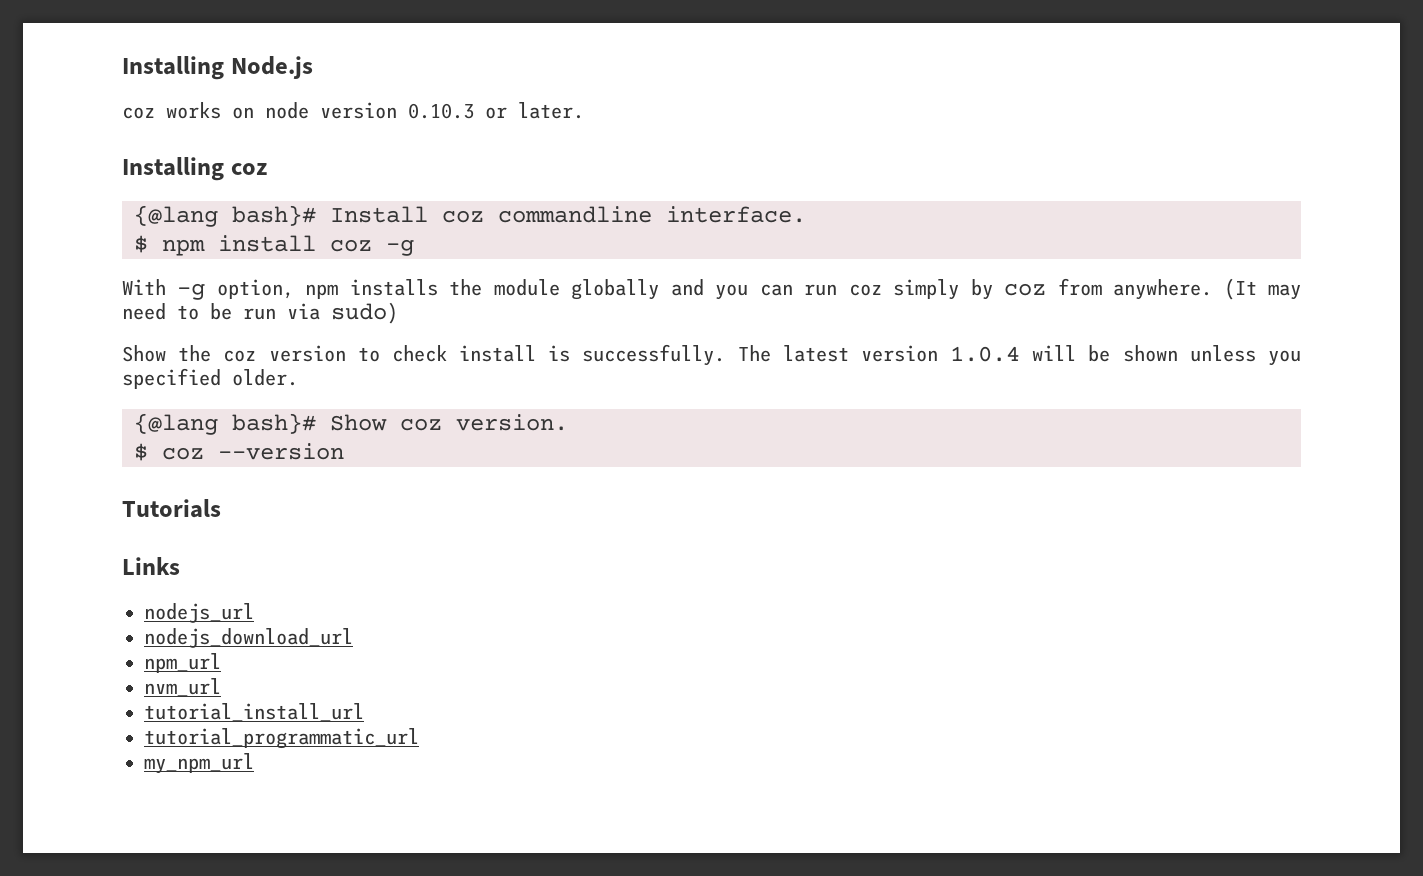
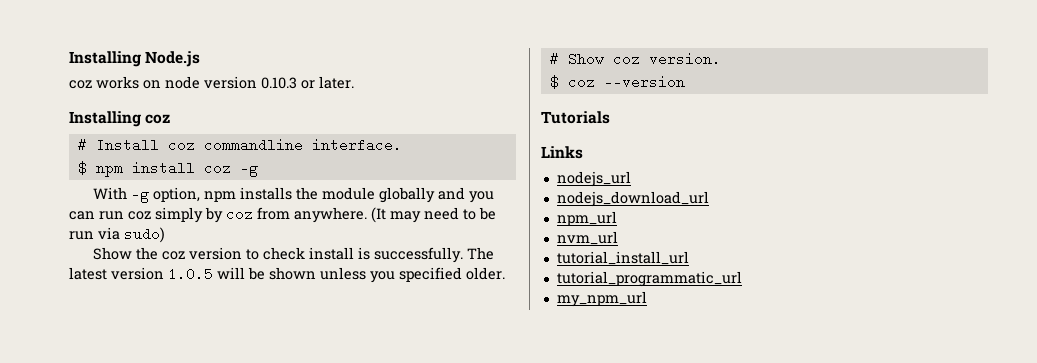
[134,205,316,227] {@lang bash}# -> [77,138,87,152] #
[950,346,1021,362] 1.0.4 -> [168,267,213,281] 1.0.5
[134,413,316,435] {@lang bash}# -> [549,52,559,66] #

